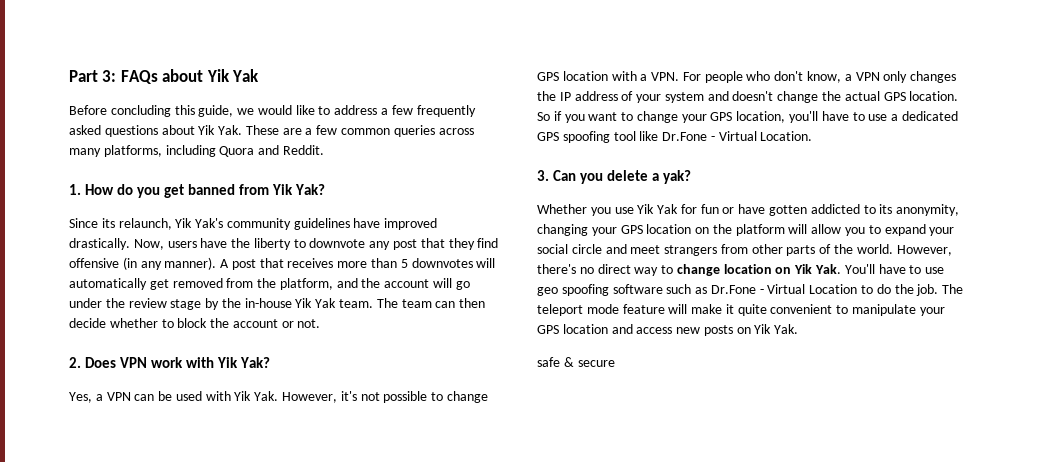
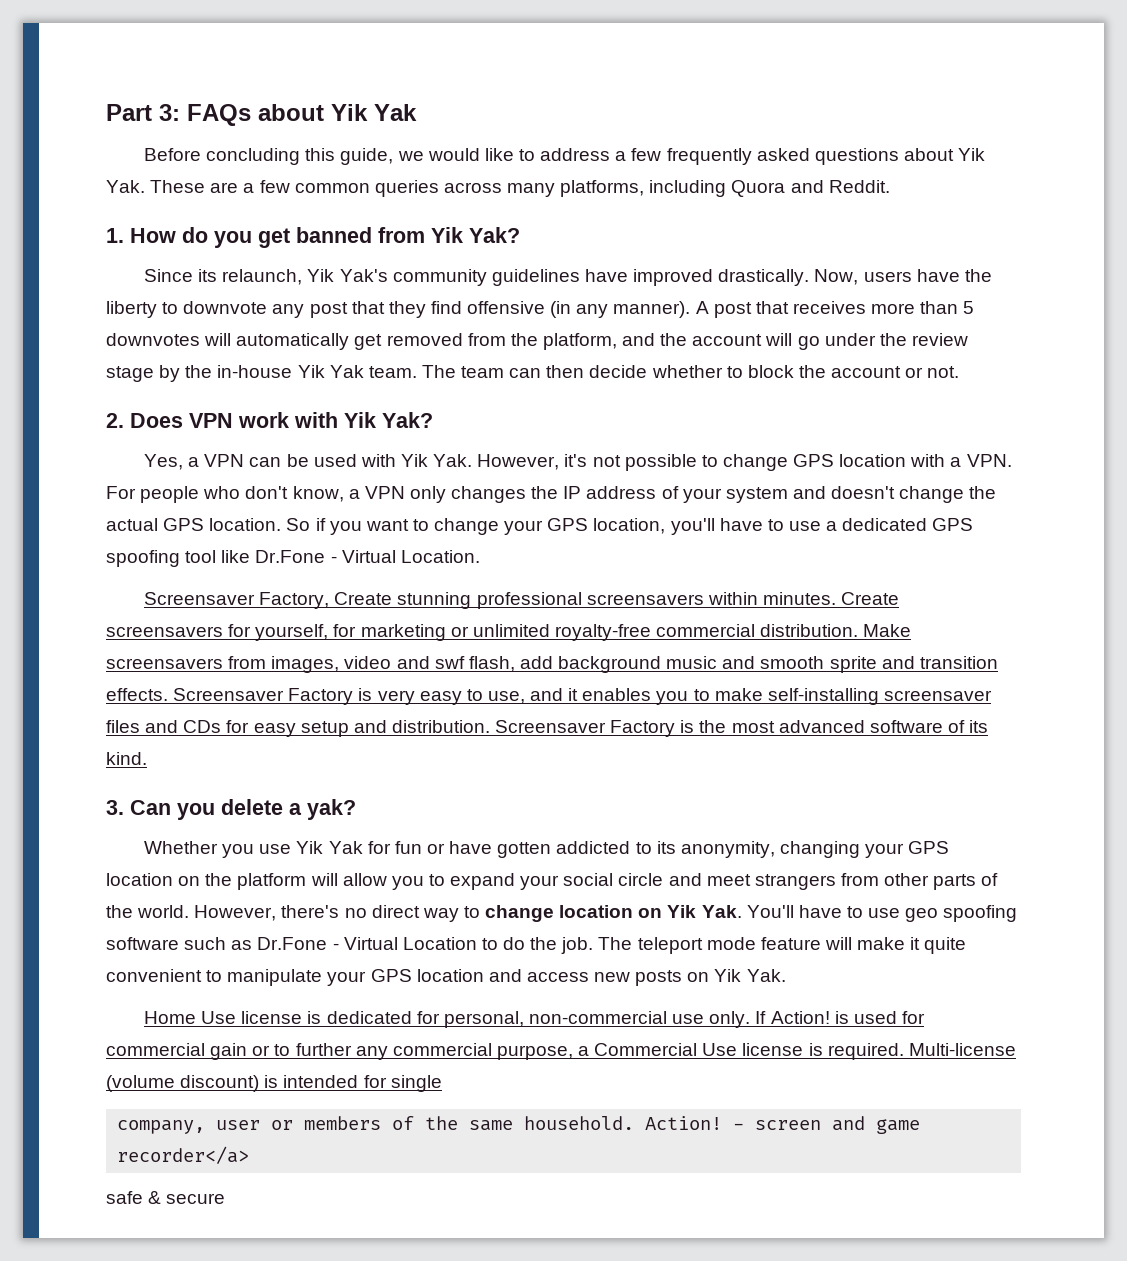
(813, 136) none -> [144,592,900,609] [106,624,912,641] [106,656,998,673] [106,688,992,705] [106,720,989,737] [106,752,147,765] // Screensaver Factory, Create stunning professional screensavers within minutes. Create screensavers for yourself, for marketing or unlimited royalty-free commercial distribution. Make screensavers from images, video and swf flash, add background music and smooth sprite and transition effects. Screensaver Factory is very easy to use, and it enables you to make self-installing screensaver files and CDs for easy setup and distribution. Screensaver Factory is the most advanced software of its kind.
(799, 329) none -> [144,1011,925,1028] [106,1043,1016,1060] [106,1075,442,1092] [117,1116,921,1134] [117,1146,250,1164] // Home Use license is dedicated for personal, non-commercial use only. If Action! is used for commercial gain or to further any commercial purpose, a Commercial Use license is required. Multi-license (volume discount) is intended for single // company, user or members of the same household. Action! - screen and game recorder</a>

